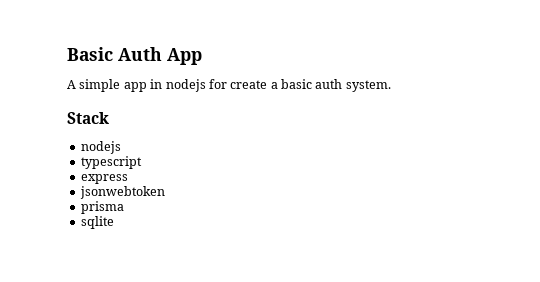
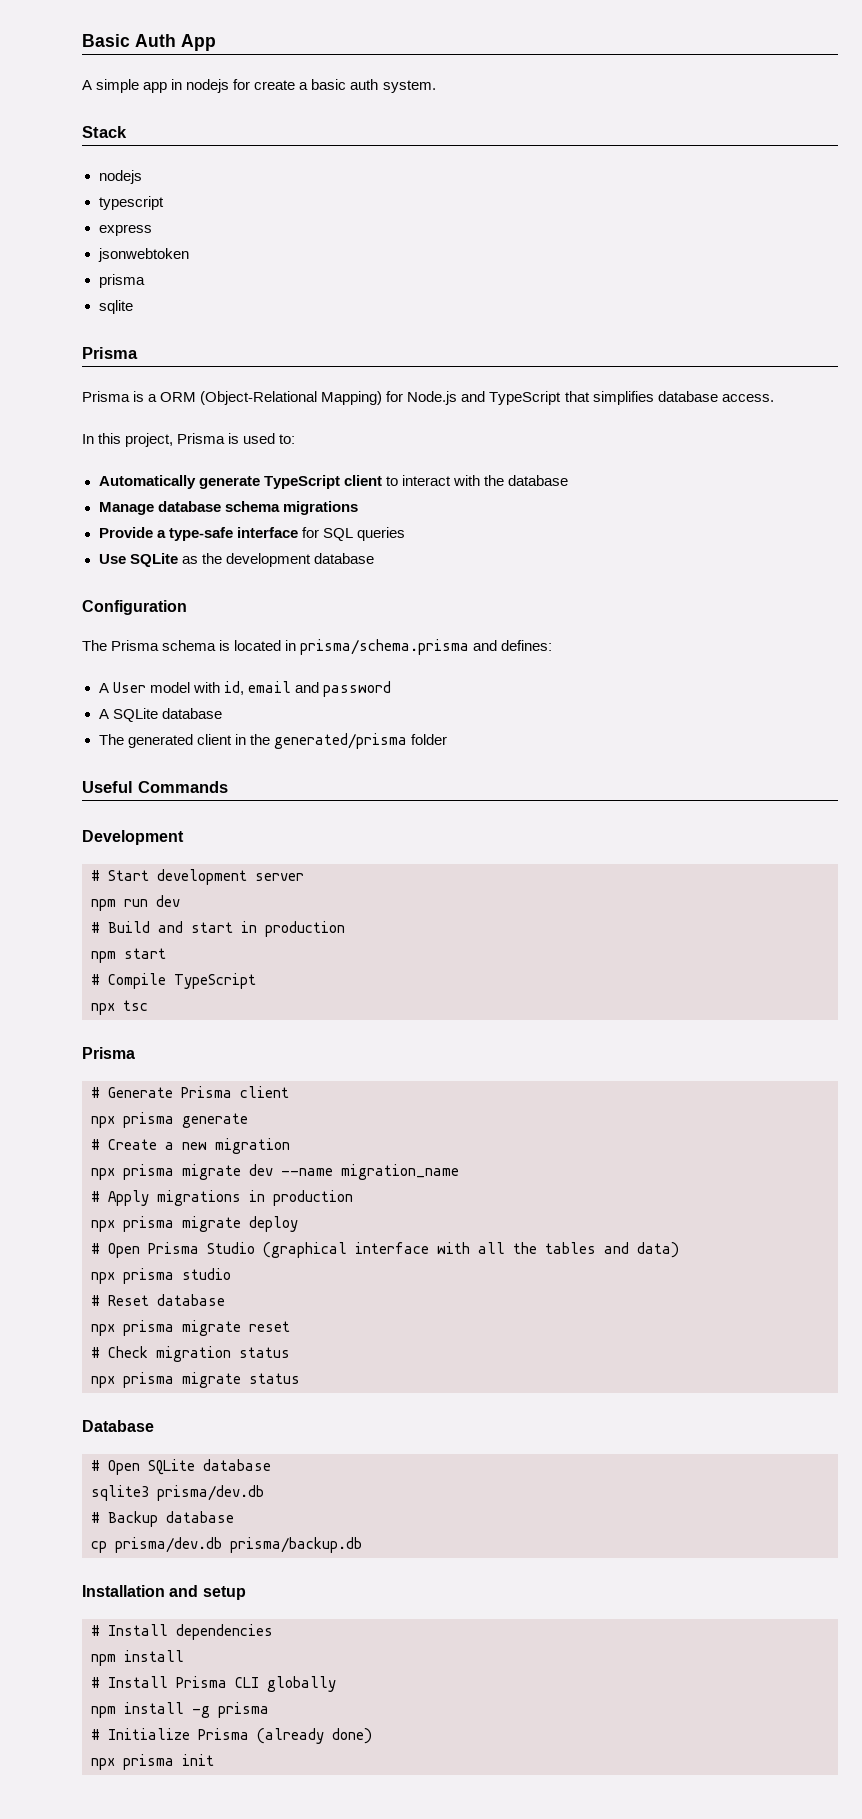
(114, 222) none -> [82,347,138,359] [82,391,774,405] [82,433,296,447] [98,475,568,489] [98,501,358,515] [98,527,405,541] [98,553,374,567] [82,600,187,615] [82,639,553,655] [98,681,391,697] [98,708,222,722] [98,733,447,749] [82,781,228,793] [82,830,184,845] [91,869,304,885] [91,895,180,911] [91,921,345,937] [91,948,166,963] [91,973,256,989] [91,1000,148,1015] [82,1047,135,1059] [91,1086,289,1098] [91,1112,248,1128] [91,1138,290,1154] [91,1164,459,1180] [91,1190,353,1206] [91,1216,298,1232] [91,1242,679,1258] [91,1268,231,1284] [91,1294,225,1306] [91,1320,290,1336] [91,1346,290,1362] [91,1372,300,1388] [82,1420,154,1432] [91,1459,271,1475] [91,1485,264,1501] [91,1511,234,1527] [91,1537,362,1553] [82,1585,246,1600] [91,1624,273,1640] [91,1650,184,1666] [91,1676,336,1692] [91,1702,269,1718] [91,1728,372,1744] [91,1754,214,1770] // Prisma // Prisma is a ORM (Object-Relational Mapping) for Node.js and TypeScript that simplifies database access. // In this project, Prisma is used to: // Automatically generate TypeScript client to interact with the database // Manage database schema migrations // Provide a type-safe interface for SQL queries // Use SQLite as the development database // Configuration // The Prisma schema is located in prisma/schema.prisma and defines: // A User model with id, email and password // A SQLite database // The generated client in the generated/prisma folder // Useful Commands // Development // # Start development server // npm run dev // # Build and start in production // npm start // # Compile TypeScript // npx tsc // Prisma // # Generate Prisma client // npx prisma generate // # Create a new migration // npx prisma migrate dev --name migration_name // # Apply migrations in production // npx prisma migrate deploy // # Open Prisma Studio (graphical interface with all the tables and data) // npx prisma studio // # Reset database // npx prisma migrate reset // # Check migration status // npx prisma migrate status // Database // # Open SQLite database // sqlite3 prisma/dev.db // # Backup database // cp prisma/dev.db prisma/backup.db // Installation and setup // # Install dependencies // npm install // # Install Prisma CLI globally // npm install -g prisma // # Initialize Prisma (already done) // npx prisma init

